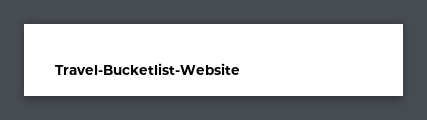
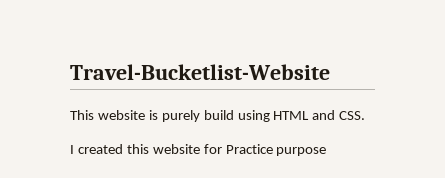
(240, 69) none -> [70,110,366,122] [70,144,327,156] // This website is purely build using HTML and CSS. // I created this website for Practice purpose

